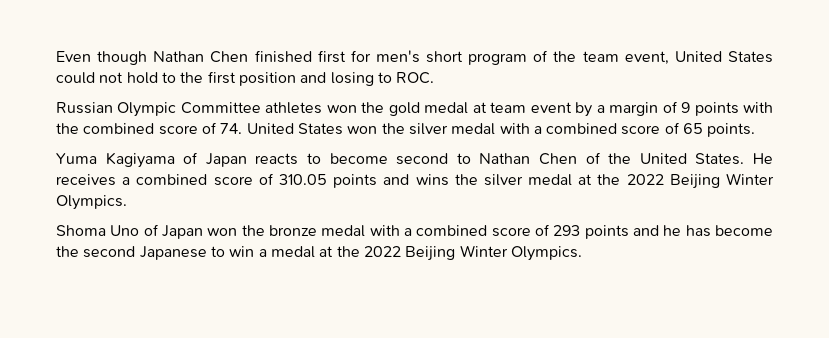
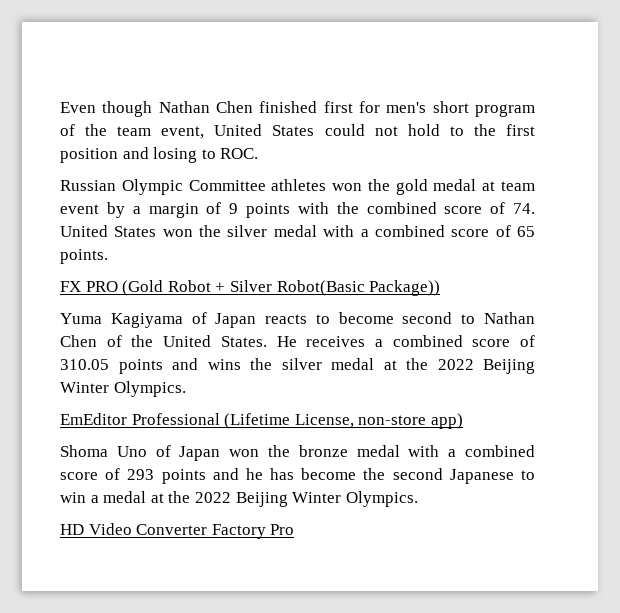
(756, 130) none -> [60,280,441,296] // FX PRO (Gold Robot + Silver Robot(Basic Package))
(127, 202) none -> [60,413,463,429] // EmEditor Professional (Lifetime License, non-store app)
(582, 253) none -> [60,523,295,539] // HD Video Converter Factory Pro

